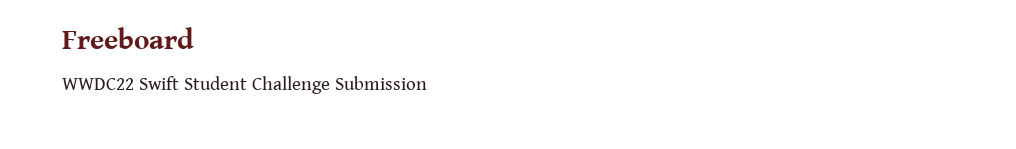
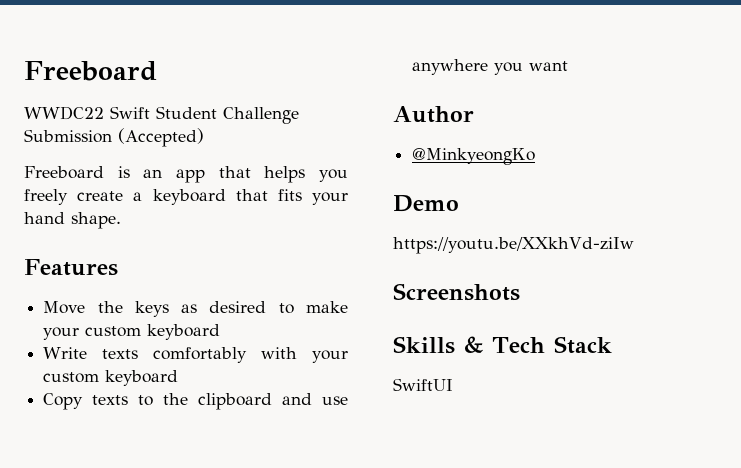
(427, 83) none -> [118,128,204,147] [24,166,348,183] [24,189,348,205] [24,212,121,229] [24,259,118,276] [43,301,348,317] [43,324,221,340] [43,347,348,363] [43,370,179,386] [43,393,348,410] [412,59,569,75] [393,106,474,123] [412,148,536,165] [393,195,459,212] [393,237,634,254] [393,283,520,301] [393,336,612,354] [393,378,453,391] (Accepted) // Freeboard is an app that helps you freely create a keyboard that fits your hand shape. // Features // Move the keys as desired to make your custom keyboard // Write texts comfortably with your custom keyboard // Copy texts to the clipboard and use anywhere you want // Author // @MinkyeongKo // Demo // https://youtu.be/XXkhVd-ziIw // Screenshots // Skills & Tech Stack // SwiftUI

